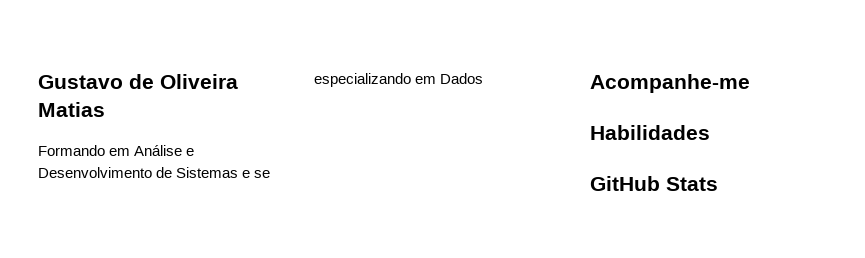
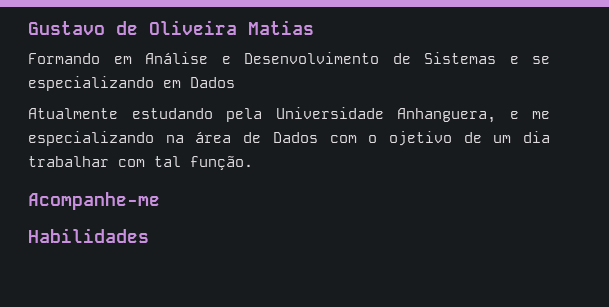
(484, 78) none -> [28,107,550,123] [28,131,550,146] [28,156,253,170] // Atualmente estudando pela Universidade Anhanguera, e me especializando na área de Dados com o ojetivo de um dia trabalhar com tal função.
[590,176,718,191] // GitHub Stats -> (149, 235) none

